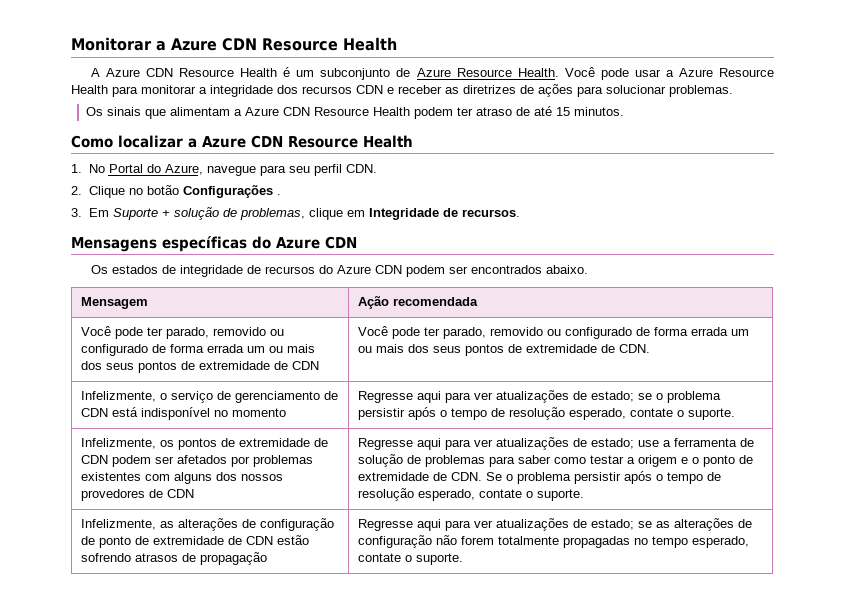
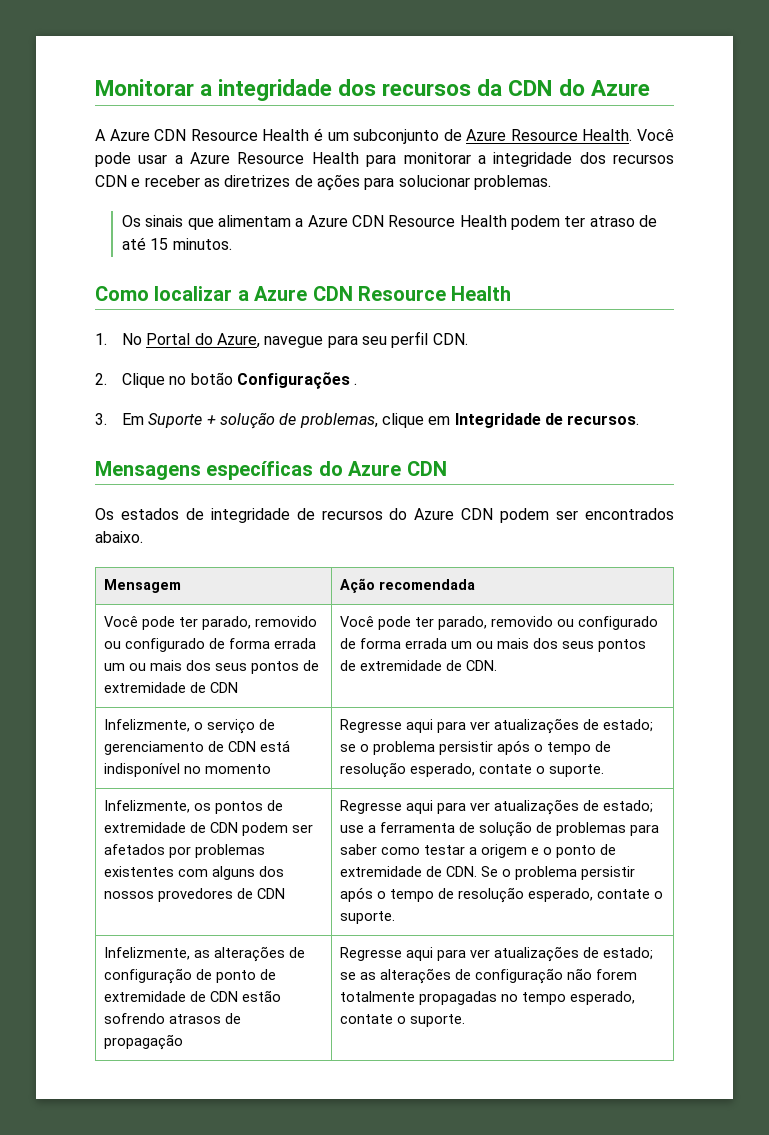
[171,37,397,51] Azure CDN Resource Health -> [218,79,650,101] integridade dos recursos da CDN do Azure

